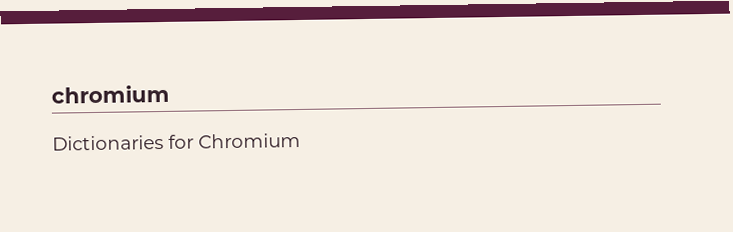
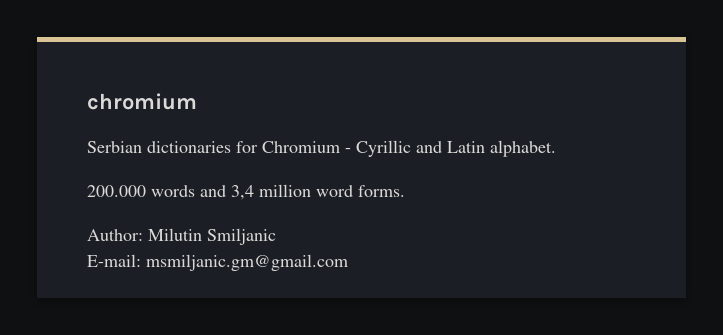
[52,132,301,151] Dictionaries for Chromium -> [87,140,556,157] [87,184,405,200] [87,228,276,245] [87,254,348,271] Serbian dictionaries for Chromium - Cyrillic and Latin alphabet. // 200.000 words and 3,4 million word forms. // Author: Milutin Smiljanic // E-mail: msmiljanic.gm@gmail.com

